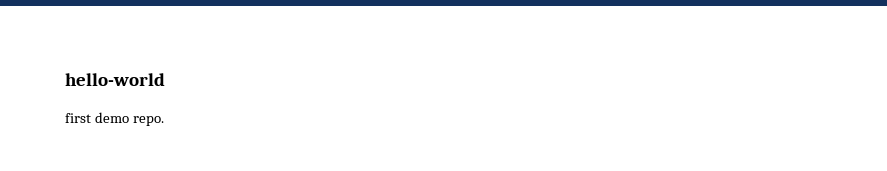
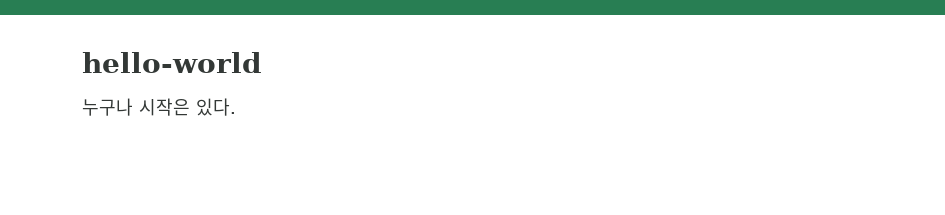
[65,112,164,126] first demo repo. -> [82,98,236,116] 누구나 시작은 있다.

